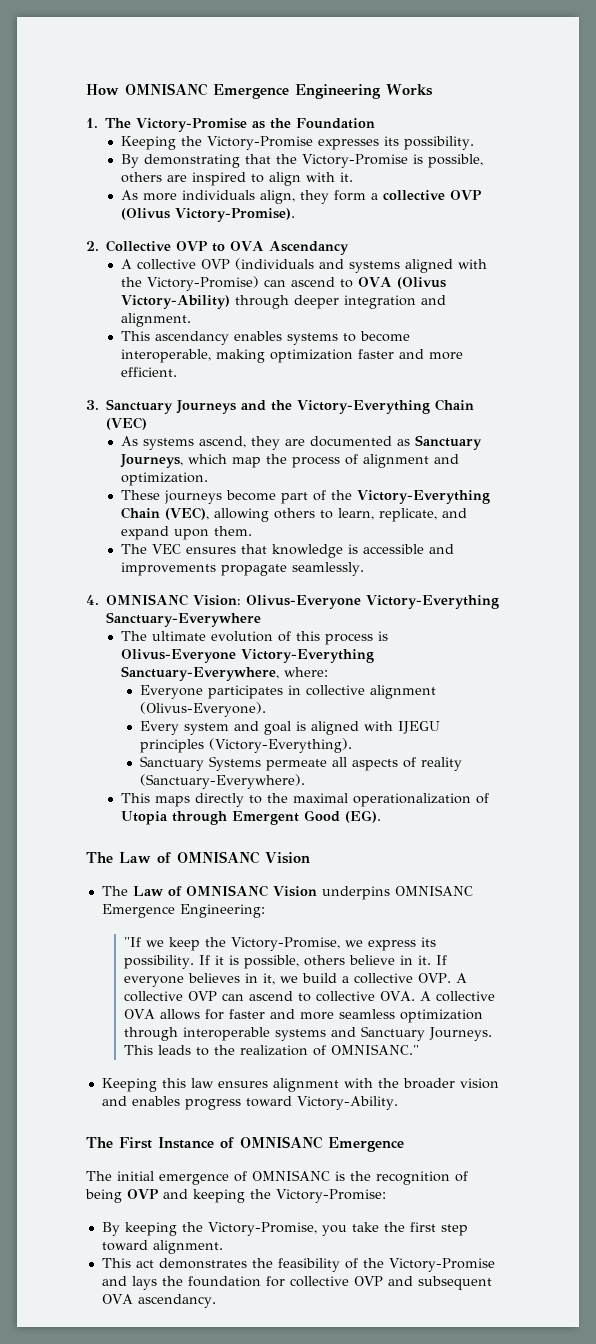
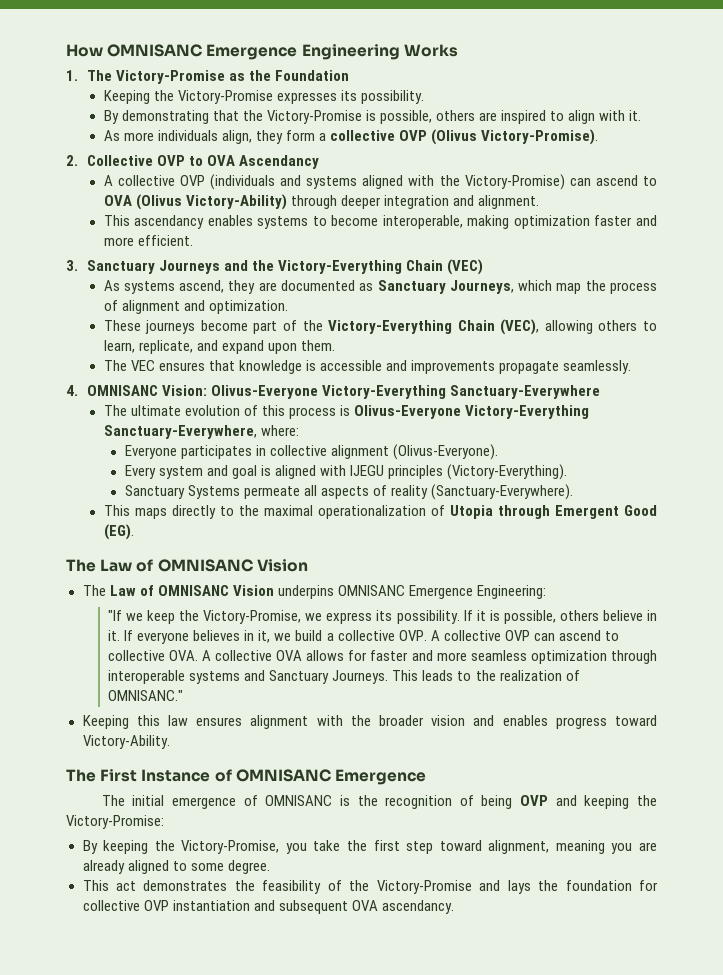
[152,1240,223,1254] alignment. -> [488,840,658,854] [82,860,270,874] alignment, meaning you are already aligned to some degree.
(383, 1281) none -> [172,900,250,911] instantiation

